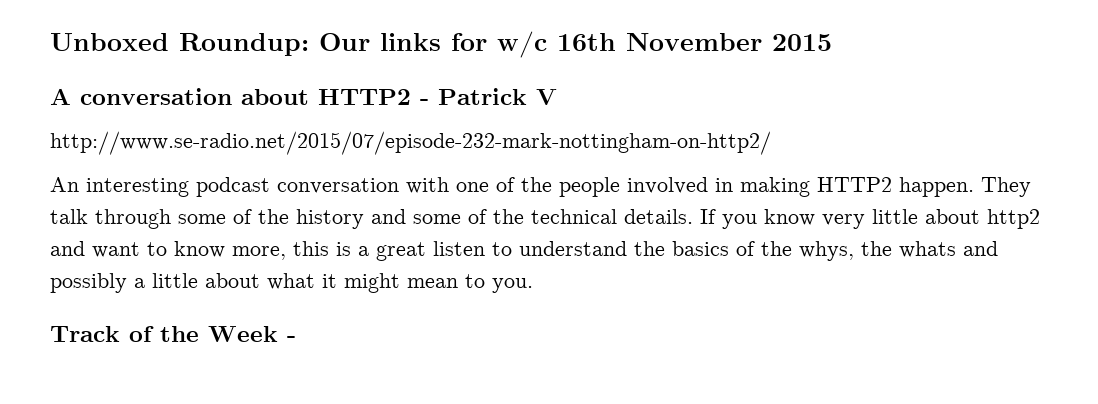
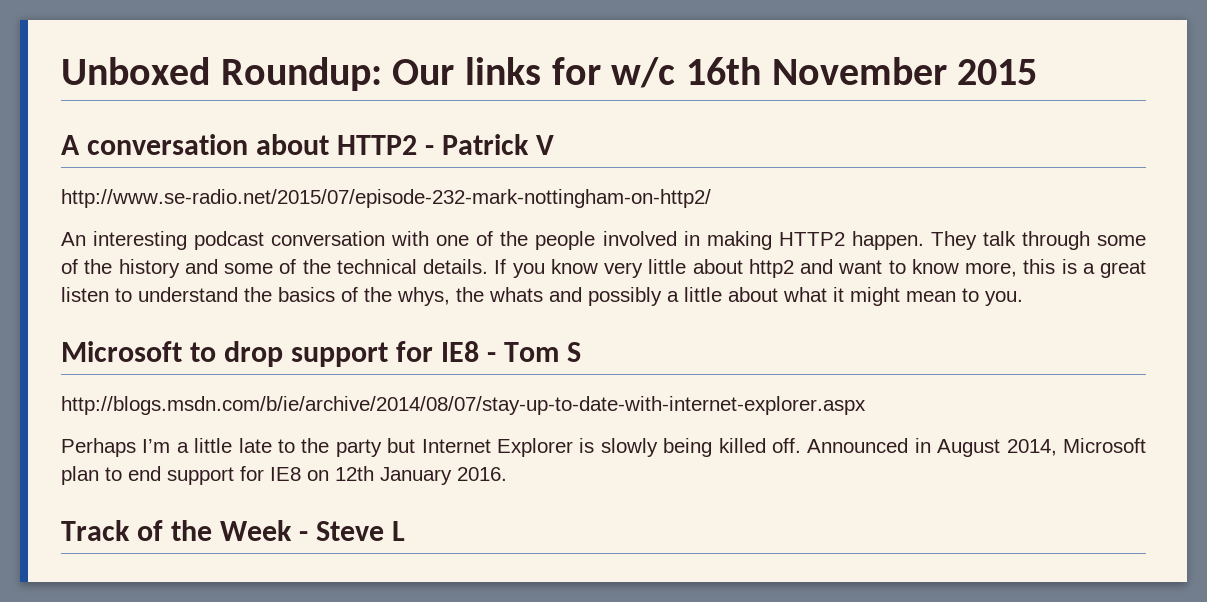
(533, 285) none -> [61,341,581,367] [61,396,866,415] [61,438,1146,457] [61,466,507,485] // Microsoft to drop support for IE8 - Tom S // http://blogs.msdn.com/b/ie/archive/2014/08/07/stay-up-to-date-with-internet-explorer.aspx // Perhaps I’m a little late to the party but Internet Explorer is slowly being killed off. Announced in August 2014, Microsoft plan to end support for IE8 on 12th January 2016.
(296, 339) none -> [315,521,405,541] Steve L

